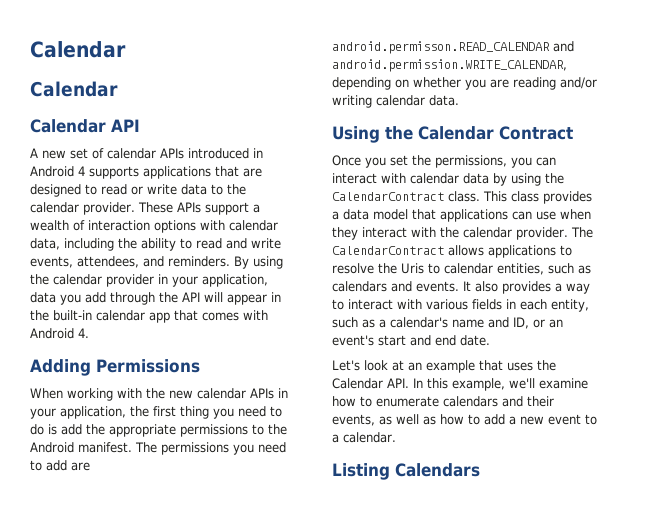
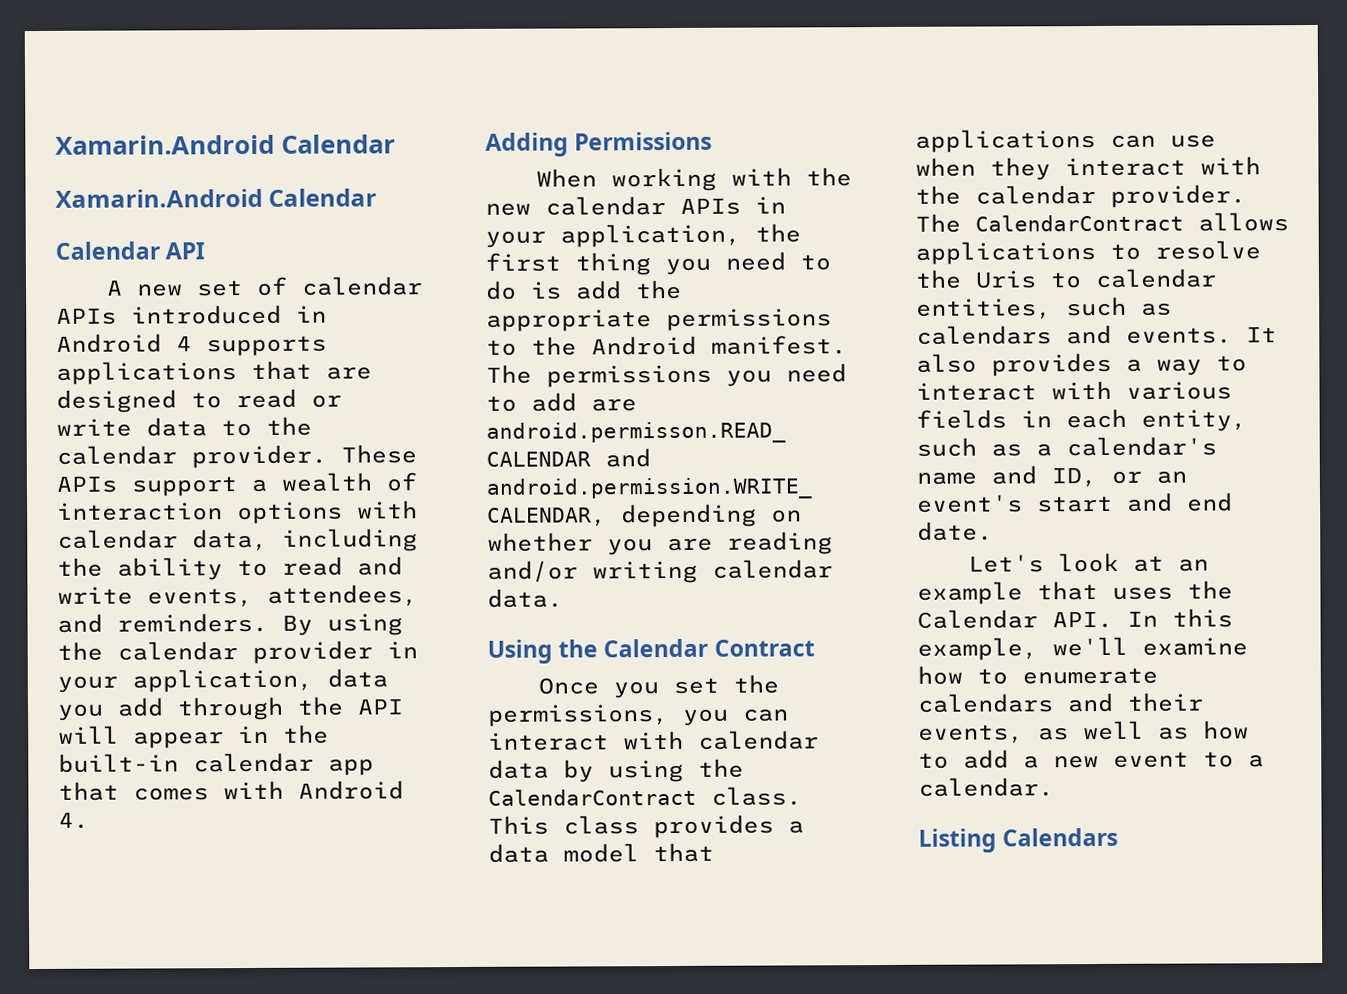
[30,41,126,58] Calendar // -> [55,134,396,155] [55,188,263,208] Xamarin.Android Calendar // Xamarin.Android

